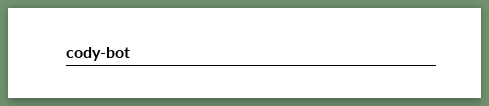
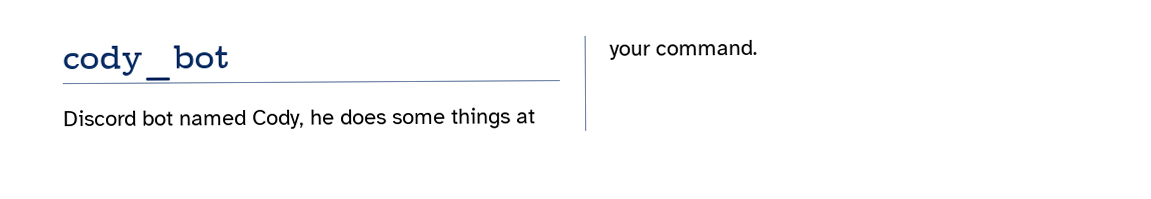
[66,47,130,61] cody-bot -> [62,45,230,82] [63,107,536,129] [609,39,758,60] cody_bot // Discord bot named Cody, he does some things at your command.

